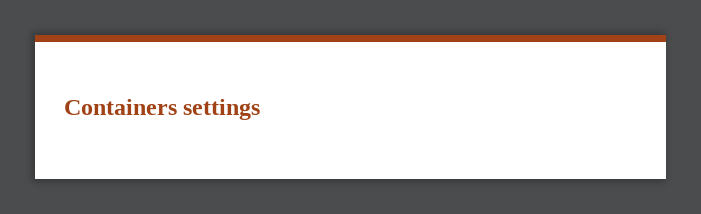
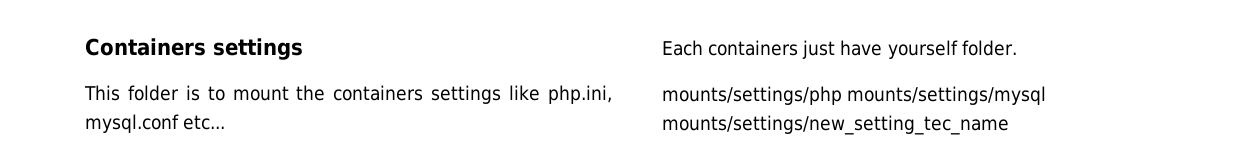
(261, 109) none -> [84,85,612,104] [85,114,226,133] [662,40,1017,59] [662,86,1047,105] [662,115,1009,135] // This folder is to mount the containers settings like php.ini, mysql.conf etc... // Each containers just have yourself folder. // mounts/settings/php mounts/settings/mysql mounts/settings/new_setting_tec_name

